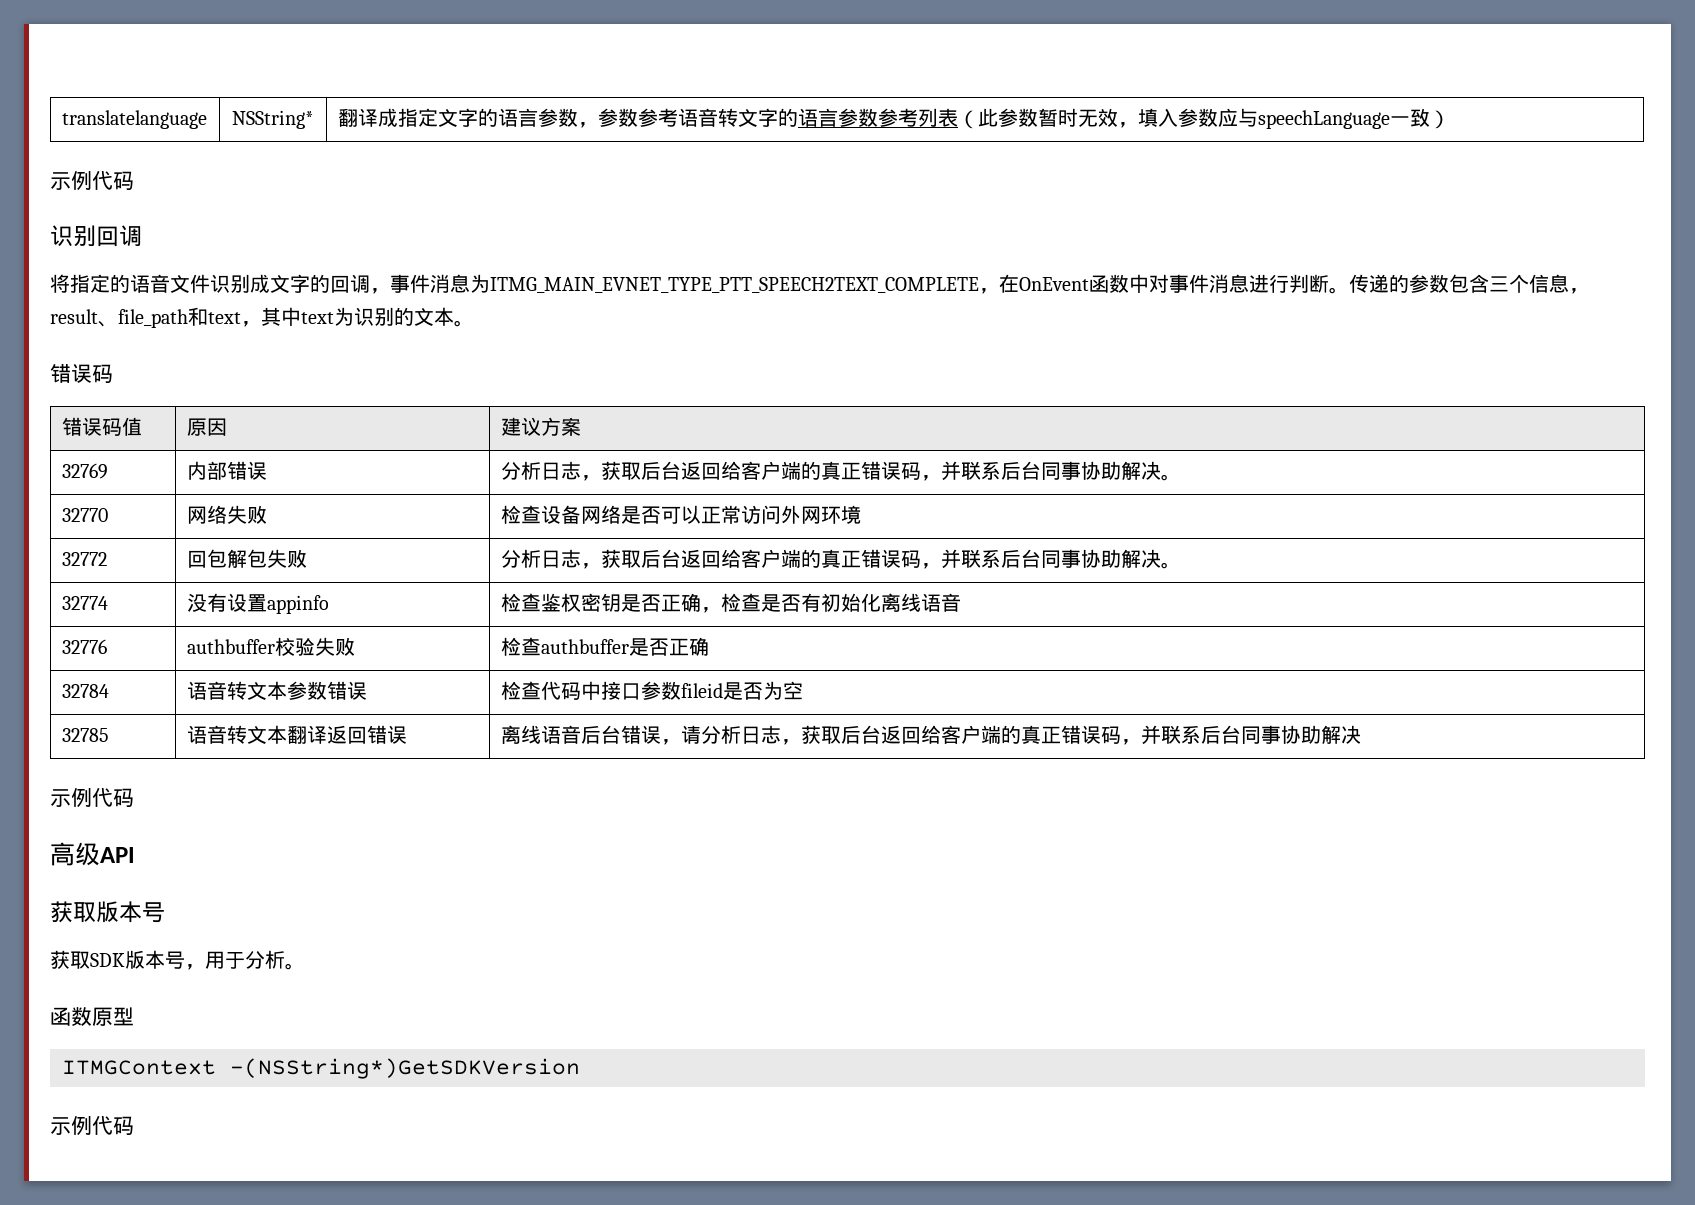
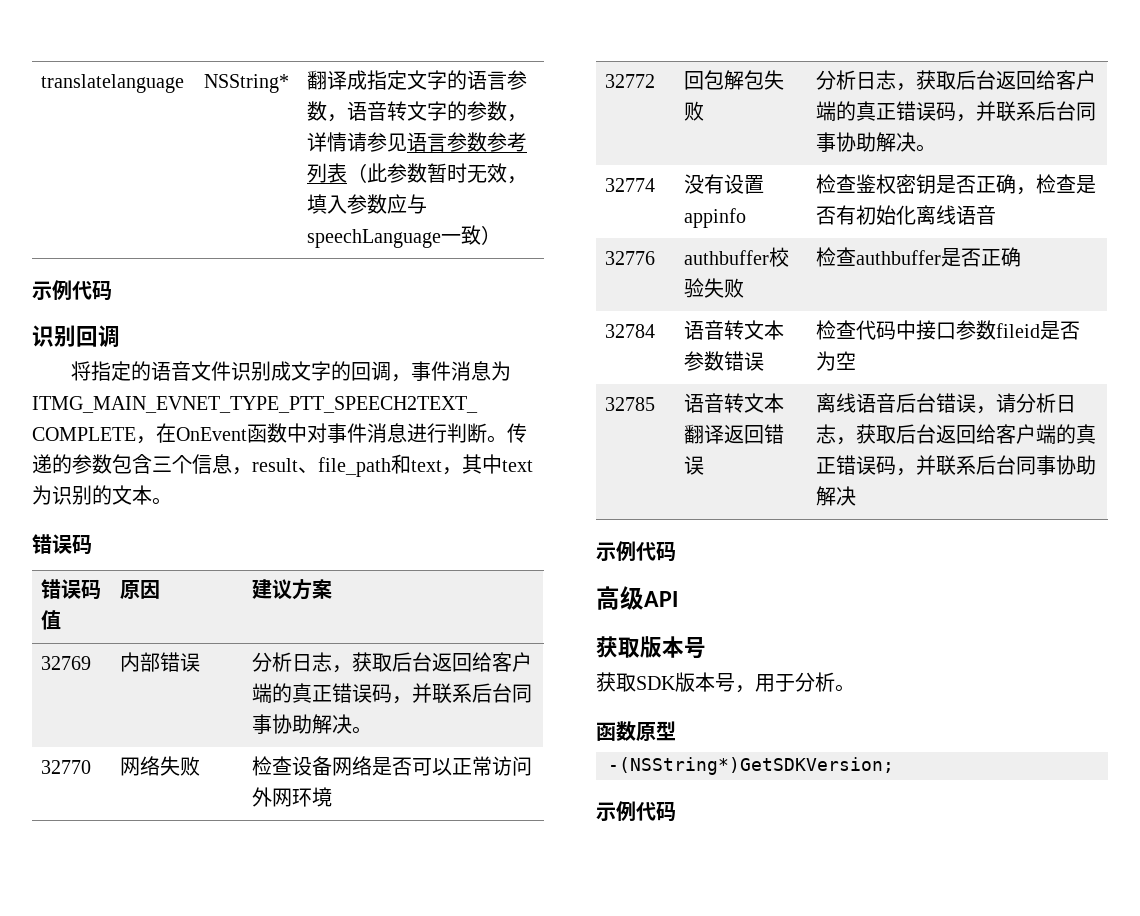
[597,108,678,127] 参数参考 -> (348, 118) none
(798, 117) none -> [467,101,528,122] [307,132,408,152] 参数，详情请参见
[62,1058,580,1079] ITMGContext -(NSString*)GetSDKVersion -> [608,757,894,775] -(NSString*)GetSDKVersion;

